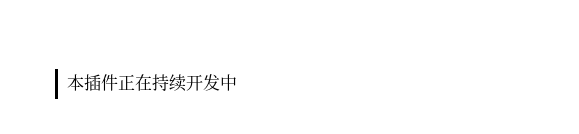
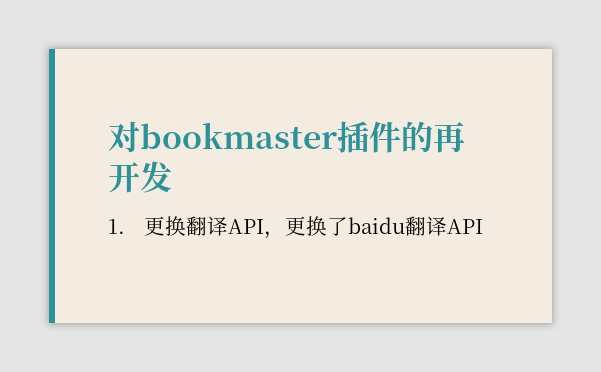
[67,74,238,92] 本插件正在持续开发中 -> [108,121,465,153] [108,161,172,193] [108,216,483,239] 对bookmaster插件的再开发 // 1.更换翻译API，更换了baidu翻译API

